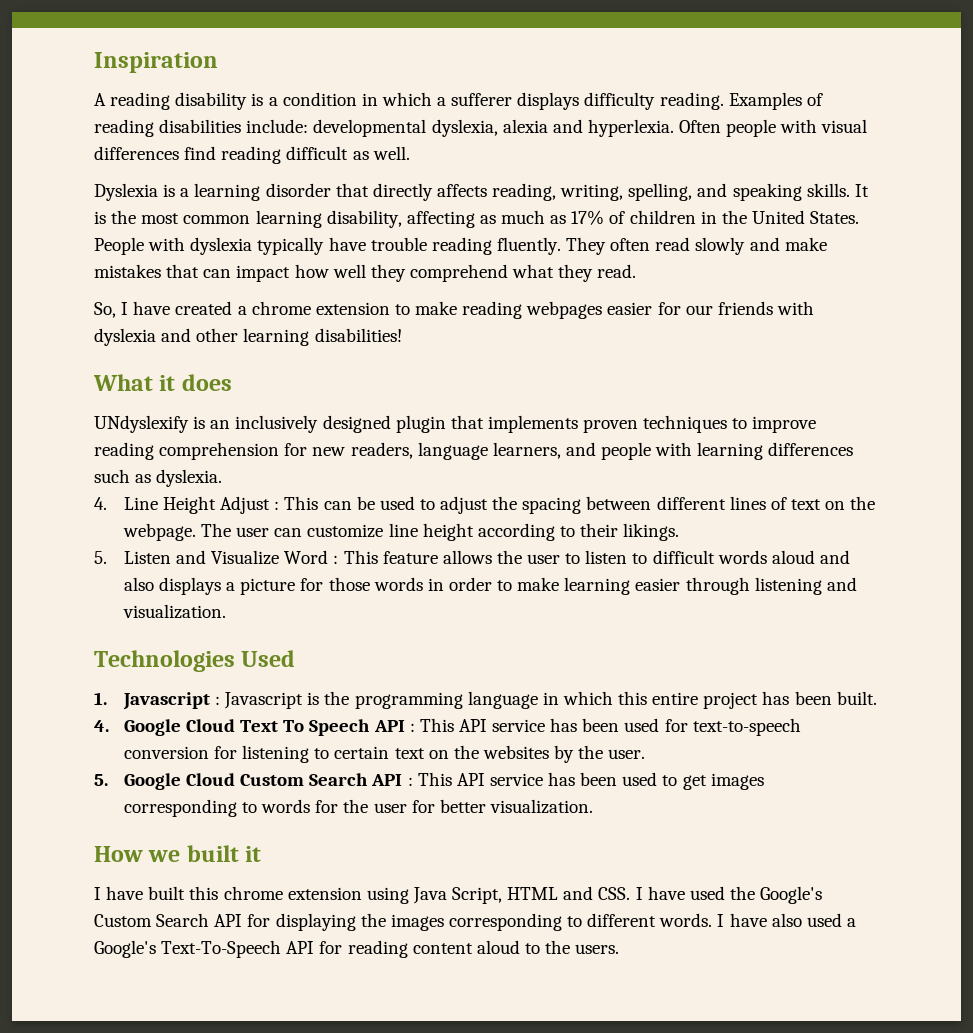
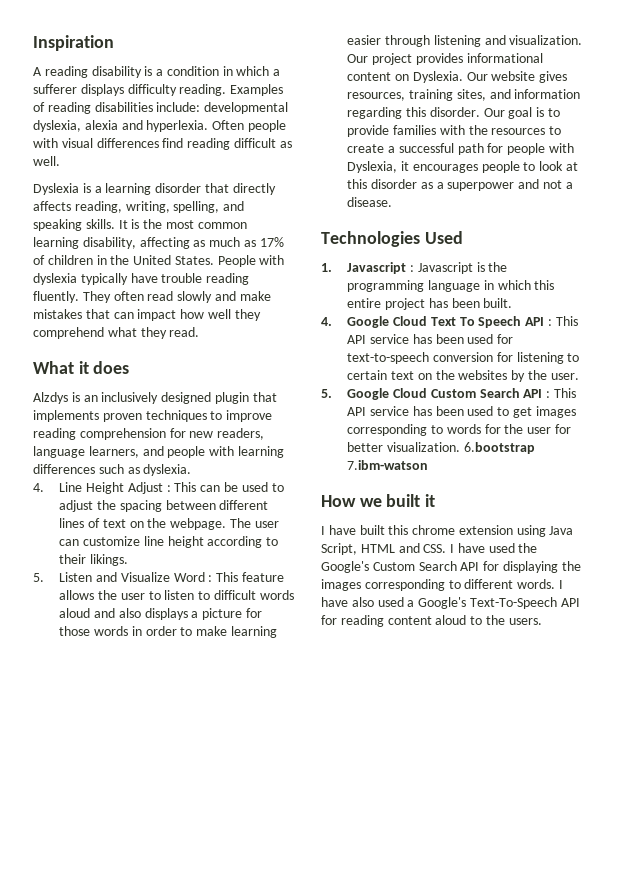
[94,301,814,319] [94,328,402,346] // So, I have created a chrome extension to make reading webpages easier for our friends with dyslexia and other learning disabilities! -> (200, 332) none
[94,415,189,433] UNdyslexify -> [33,392,68,404] Alzdys
(226, 611) none -> [347,53,543,65] [347,71,568,83] [347,89,581,101] [347,107,561,119] [347,125,562,137] [347,143,575,155] [347,161,579,173] [347,179,573,191] [347,197,393,207] Our project provides informational content on Dyslexia. Our website gives resources, training sites, and information regarding this disorder. Our goal is to provide families with the resources to create a successful path for people with Dyslexia, it encourages people to look at this disorder as a superpower and not a disease.
(593, 806) none -> [463,442,535,454] [347,460,429,470] 6.bootstrap 7.ibm-watson

